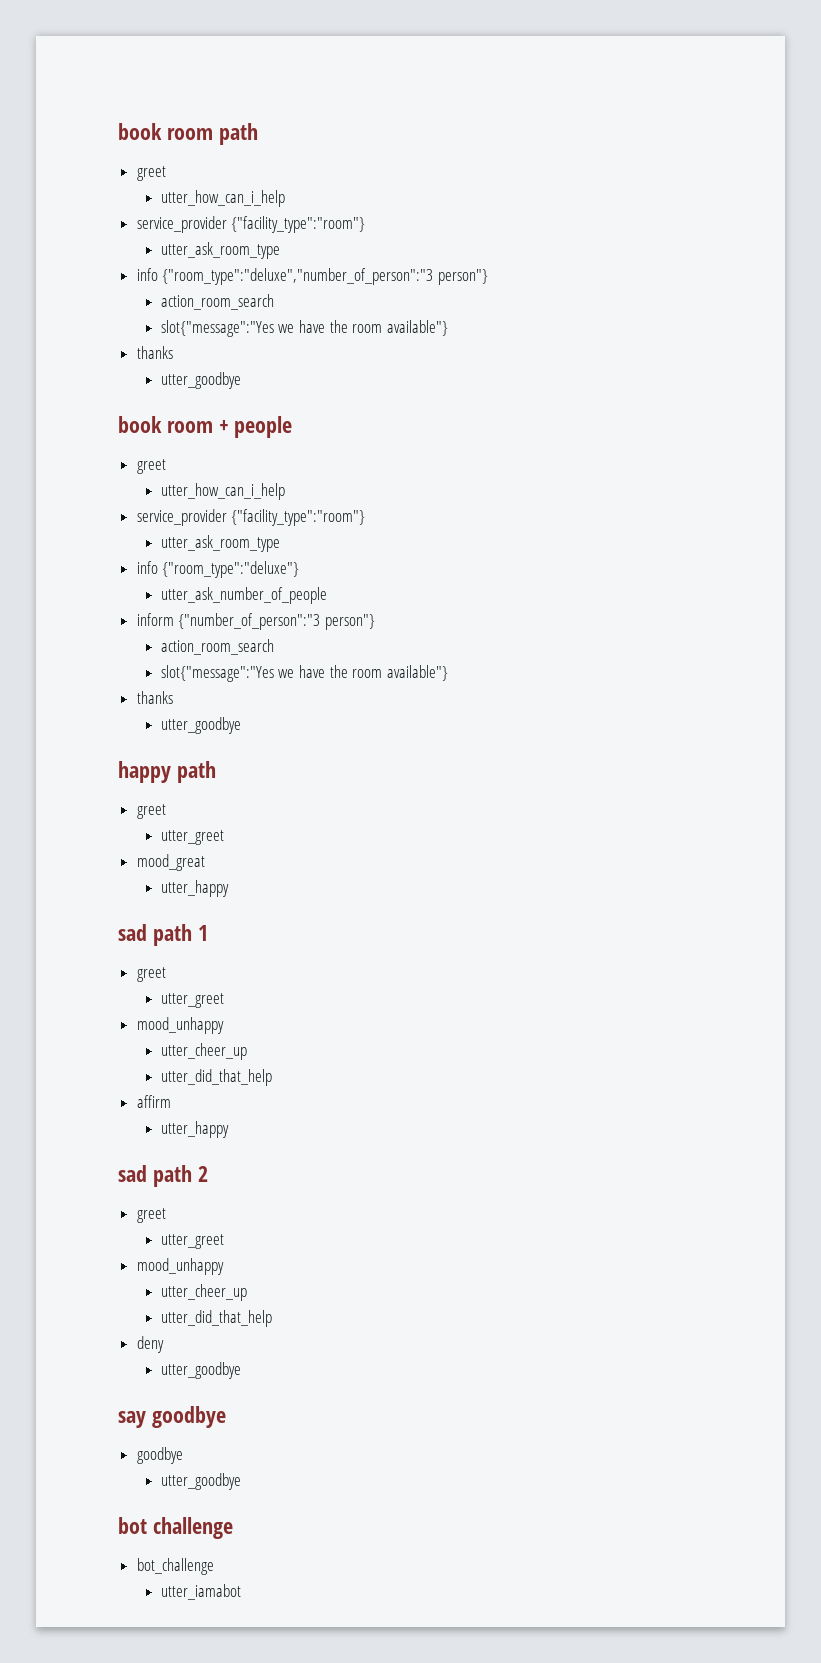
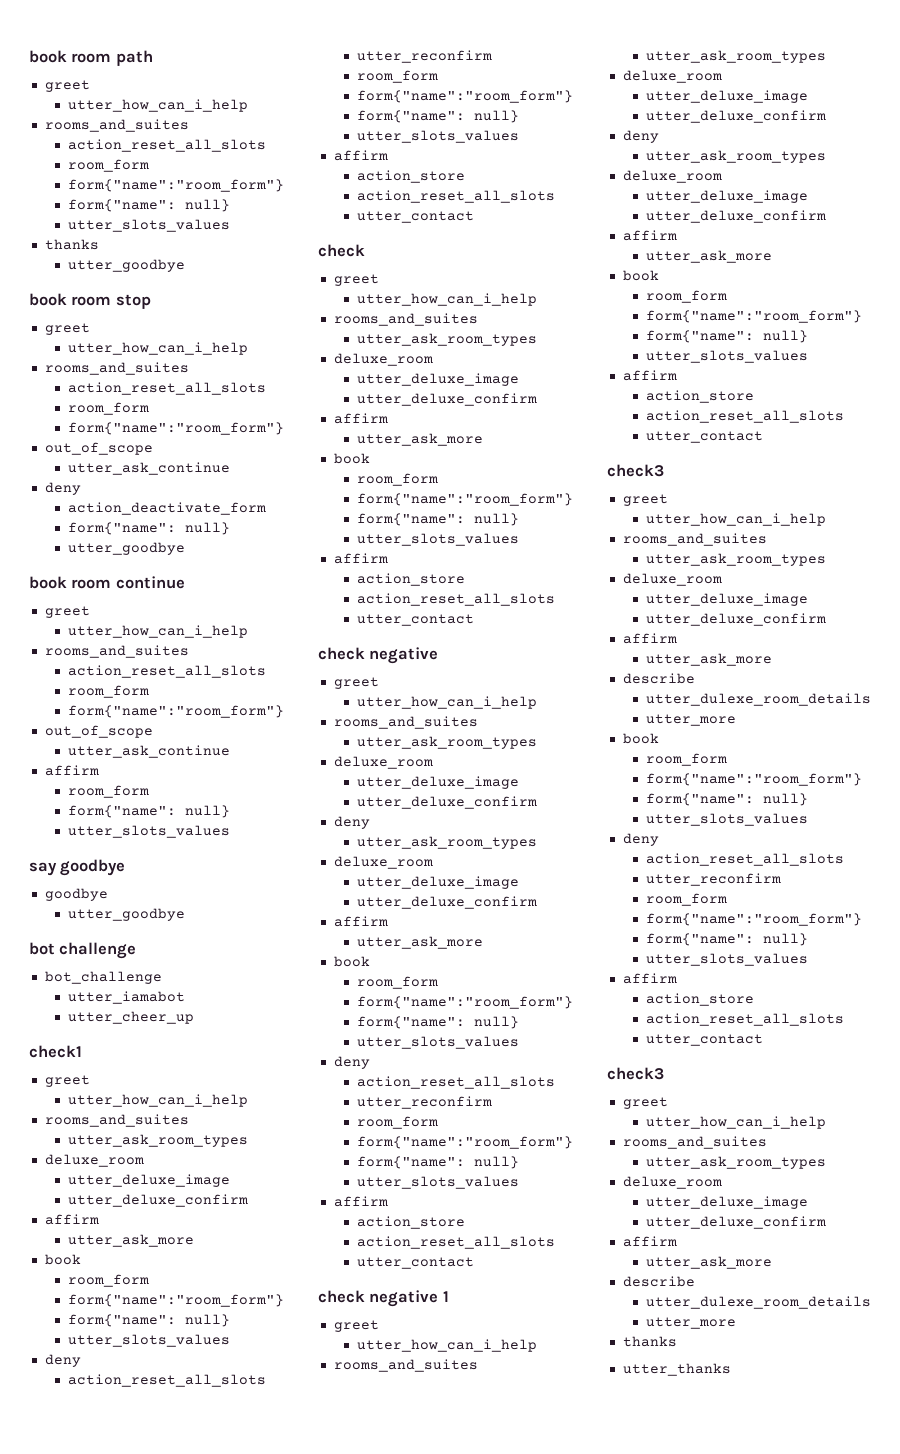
[136,216,366,233] [160,242,280,259] [136,268,488,285] [160,294,274,310] [160,320,448,337] service_provider {"facility_type":"room"} // utter_ask_room_type // info {"room_type":"deluxe","number_of_person":"3 person"} // action_room_search // slot{"message":"Yes we have the room available"} -> [44,119,189,132] [67,139,266,152] [67,159,149,172] [67,179,284,192] [67,199,230,212] [67,219,230,232] rooms_and_suites // action_reset_all_slots // room_form // form{"name":"room_form"} // form{"name": null} // utter_slots_values
[218,416,293,438] [136,459,166,474] [160,483,285,500] [136,509,366,526] [160,535,280,552] [136,561,300,578] [160,587,327,604] [136,613,375,630] [160,639,274,655] [160,665,448,682] [136,691,173,704] [160,717,241,734] [118,761,216,783] [136,804,166,819] [160,830,224,845] [136,854,205,871] [160,880,229,897] [118,924,208,946] [136,967,166,982] [160,993,224,1008] [136,1017,224,1034] [160,1043,247,1060] [160,1069,272,1086] [136,1095,171,1108] [160,1121,229,1138] [118,1165,208,1187] [136,1208,166,1223] [160,1234,224,1249] [136,1258,224,1275] [160,1284,247,1301] [160,1310,272,1327] [136,1336,164,1353] [160,1362,241,1379] + people // greet // utter_how_can_i_help // service_provider {"facility_type":"room"} // utter_ask_room_type // info {"room_type":"deluxe"} // utter_ask_number_of_people // inform {"number_of_person":"3 person"} // action_room_search // slot{"message":"Yes we have the room available"} // thanks // utter_goodbye // happy path // greet // utter_greet // mood_great // utter_happy // sad path 1 // greet // utter_greet // mood_unhappy // utter_cheer_up // utter_did_that_help // affirm // utter_happy // sad path 2 // greet // utter_greet // mood_unhappy // utter_cheer_up // utter_did_that_help // deny // utter_goodbye -> [115,294,151,309] [44,323,90,335] [67,342,248,355] [44,362,189,375] [67,382,266,395] [67,402,149,415] [67,422,284,435] [44,442,153,455] [67,462,230,475] [44,482,81,495] [67,502,266,515] [67,522,230,535] [67,542,185,555] [29,576,185,589] [44,606,90,618] [67,625,248,638] [44,645,189,658] [67,665,266,678] [67,685,149,698] [67,705,284,718] [44,725,153,738] [67,745,230,758] [44,765,99,776] [67,785,149,798] [67,805,230,818] [67,825,230,838] stop // greet // utter_how_can_i_help // rooms_and_suites // action_reset_all_slots // room_form // form{"name":"room_form"} // out_of_scope // utter_ask_continue // deny // action_deactivate_form // form{"name": null} // utter_goodbye // book room continue // greet // utter_how_can_i_help // rooms_and_suites // action_reset_all_slots // room_form // form{"name":"room_form"} // out_of_scope // utter_ask_continue // affirm // room_form // form{"name": null} // utter_slots_values
(241, 1592) none -> [67,1011,194,1024] [29,1045,82,1058] [44,1075,90,1087] [67,1094,248,1107] [44,1114,189,1127] [67,1134,248,1147] [44,1154,144,1167] [67,1174,230,1187] [67,1194,248,1207] [44,1214,99,1225] [67,1234,194,1247] [44,1254,81,1265] [67,1274,149,1287] [67,1294,284,1307] [67,1314,230,1327] [67,1334,230,1347] [44,1354,81,1367] [67,1374,266,1387] [356,50,492,63] [356,70,438,83] [356,90,573,103] [356,110,519,123] [356,130,519,143] [333,150,388,161] [356,170,465,183] [356,190,555,203] [356,211,474,223] [318,244,365,257] [333,274,379,286] [356,293,537,306] [333,313,478,326] [356,333,537,346] [333,353,433,366] [356,373,519,386] [356,393,537,406] [333,413,388,424] [356,433,483,446] [333,453,370,464] [356,473,438,486] [356,493,573,506] [356,513,519,526] [356,533,519,546] [333,553,388,564] [356,573,465,586] [356,593,555,606] [356,614,474,626] [318,647,439,664] [333,677,379,689] [356,696,537,709] [333,716,478,729] [356,736,537,749] [333,756,433,769] [356,776,519,789] [356,796,537,809] [333,816,370,829] [356,836,537,849] [333,856,433,869] [356,876,519,889] [356,896,537,909] [333,916,388,927] [356,936,483,949] [333,956,370,967] [356,976,438,989] [356,996,573,1009] [356,1016,519,1029] [356,1036,519,1049] [333,1056,370,1069] [356,1076,555,1089] [356,1096,492,1109] [356,1116,438,1129] [356,1136,573,1149] [356,1156,519,1169] [356,1176,519,1189] [333,1196,388,1207] [356,1216,465,1229] [356,1236,555,1249] [356,1257,474,1269] [318,1290,449,1307] [333,1320,379,1332] [356,1339,537,1352] [333,1359,478,1372] [645,50,826,63] [622,70,722,83] [645,90,808,103] [645,110,826,123] [622,130,659,143] [645,150,826,163] [622,170,722,183] [645,190,808,203] [645,210,826,223] [622,230,677,241] [645,250,772,263] [622,270,659,281] [645,290,727,303] [645,310,862,323] [645,330,808,343] [645,350,808,363] [622,370,677,381] [645,390,754,403] [645,410,844,423] [645,431,763,443] [607,464,664,477] [622,494,668,506] [645,513,826,526] [622,533,767,546] [645,553,826,566] [622,573,722,586] [645,593,808,606] [645,613,826,626] [622,633,677,644] [645,653,772,666] [622,673,695,684] [645,693,871,706] [645,714,736,726] [622,733,659,744] [645,753,727,766] [645,773,862,786] [645,793,808,806] [645,813,808,826] [622,833,659,846] [645,853,844,866] [645,873,781,886] [645,893,727,906] [645,913,862,926] [645,933,808,946] [645,953,808,966] [622,973,677,984] [645,993,754,1006] [645,1013,844,1026] [645,1034,763,1046] [607,1067,664,1080] [622,1097,668,1109] [645,1116,826,1129] [622,1136,767,1149] [645,1156,826,1169] [622,1176,722,1189] [645,1196,808,1209] [645,1216,826,1229] [622,1236,677,1247] [645,1256,772,1269] [622,1276,695,1287] [645,1296,871,1309] [645,1317,736,1329] [622,1336,677,1347] [622,1363,731,1376] // utter_cheer_up // check1 // greet // utter_how_can_i_help // rooms_and_suites // utter_ask_room_types // deluxe_room // utter_deluxe_image // utter_deluxe_confirm // affirm // utter_ask_more // book // room_form // form{"name":"room_form"} // form{"name": null} // utter_slots_values // deny // action_reset_all_slots // utter_reconfirm // room_form // form{"name":"room_form"} // form{"name": null} // utter_slots_values // affirm // action_store // action_reset_all_slots // utter_contact // check // greet // utter_how_can_i_help // rooms_and_suites // utter_ask_room_types // deluxe_room // utter_deluxe_image // utter_deluxe_confirm // affirm // utter_ask_more // book // room_form // form{"name":"room_form"} // form{"name": null} // utter_slots_values // affirm // action_store // action_reset_all_slots // utter_contact // check negative // greet // utter_how_can_i_help // rooms_and_suites // utter_ask_room_types // deluxe_room // utter_deluxe_image // utter_deluxe_confirm // deny // utter_ask_room_types // deluxe_room // utter_deluxe_image // utter_deluxe_confirm // affirm // utter_ask_more // book // room_form // form{"name":"room_form"} // form{"name": null} // utter_slots_values // deny // action_reset_all_slots // utter_reconfirm // room_form // form{"name":"room_form"} // form{"name": null} // utter_slots_values // affirm // action_store // action_reset_all_slots // utter_contact // check negative 1 // greet // utter_how_can_i_help // rooms_and_suites // utter_ask_room_types // deluxe_room // utter_deluxe_image // utter_deluxe_confirm // deny // utter_ask_room_types // deluxe_room // utter_deluxe_image // utter_deluxe_confirm // affirm // utter_ask_more // book // room_form // form{"name":"room_form"} // form{"name": null} // utter_slots_values // affirm // action_store // action_reset_all_slots // utter_contact // check3 // greet // utter_how_can_i_help // rooms_and_suites // utter_ask_room_types // deluxe_room // utter_deluxe_image // utter_deluxe_confirm // affirm // utter_ask_more // describe // utter_dulexe_room_details // utter_more // book // room_form // form{"name":"room_form"} // form{"name": null} // utter_slots_values // deny // action_reset_all_slots // utter_reconfirm // room_form // form{"name":"room_form"} // form{"name": null} // utter_slots_values // affirm // action_store // action_reset_all_slots // utter_contact // check3 // greet // utter_how_can_i_help // rooms_and_suites // utter_ask_room_types // deluxe_room // utter_deluxe_image // utter_deluxe_confirm // affirm // utter_ask_more // describe // utter_dulexe_room_details // utter_more // thanks // utter_thanks

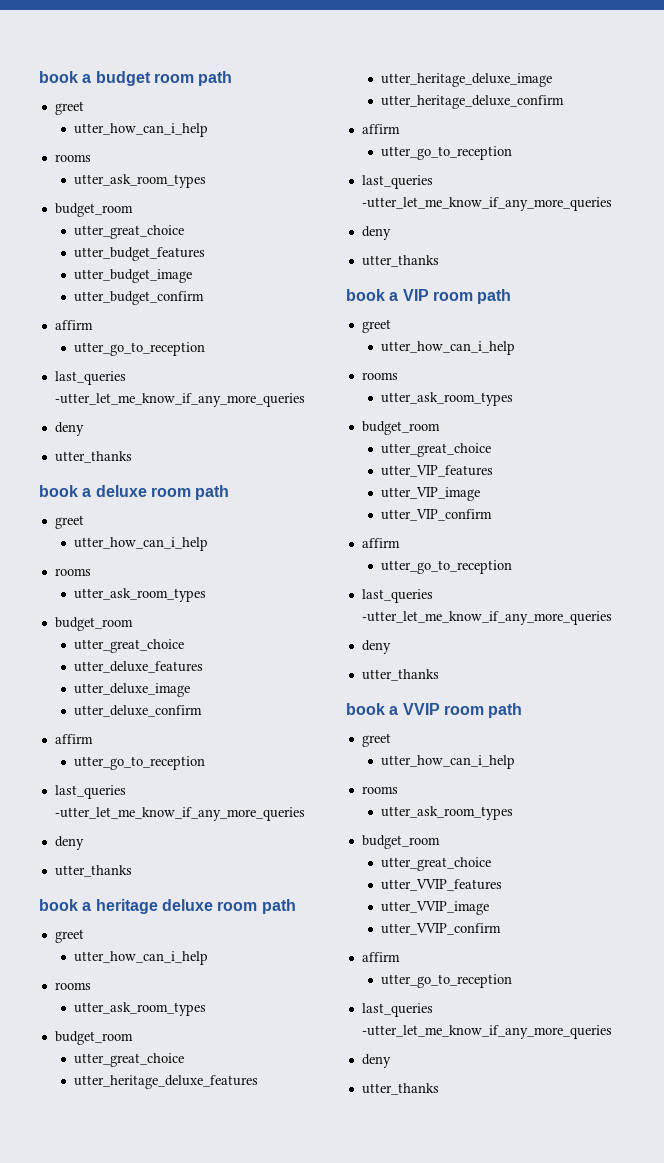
[29,50,153,66] [44,80,90,92] [67,99,248,112] [44,119,189,132] [67,139,266,152] [67,159,149,172] [67,179,284,192] [67,199,230,212] [67,219,230,232] [44,239,99,250] [67,259,185,272] [29,293,151,309] [44,323,90,335] [67,342,248,355] [44,362,189,375] [67,382,266,395] [67,402,149,415] [67,422,284,435] [44,442,153,455] [67,462,230,475] [44,482,81,495] [67,502,266,515] [67,522,230,535] [67,542,185,555] [29,576,185,589] [44,606,90,618] [67,625,248,638] [44,645,189,658] [67,665,266,678] [67,685,149,698] [67,705,284,718] [44,725,153,738] [67,745,230,758] [44,765,99,776] [67,785,149,798] [67,805,230,818] [67,825,230,838] [29,859,126,876] [44,888,108,901] [67,908,185,921] [29,942,137,959] [44,971,162,984] [67,991,185,1004] [67,1011,194,1024] [29,1045,82,1058] [44,1075,90,1087] [67,1094,248,1107] [44,1114,189,1127] [67,1134,248,1147] [44,1154,144,1167] [67,1174,230,1187] [67,1194,248,1207] [44,1214,99,1225] [67,1234,194,1247] [44,1254,81,1265] [67,1274,149,1287] [67,1294,284,1307] [67,1314,230,1327] [67,1334,230,1347] [44,1354,81,1367] [67,1374,266,1387] [356,50,492,63] [356,70,438,83] [356,90,573,103] [356,110,519,123] [356,130,519,143] [333,150,388,161] [356,170,465,183] [356,190,555,203] [356,211,474,223] [318,244,365,257] [333,274,379,286] [356,293,537,306] [333,313,478,326] [356,333,537,346] [333,353,433,366] [356,373,519,386] [356,393,537,406] [333,413,388,424] [356,433,483,446] [333,453,370,464] [356,473,438,486] [356,493,573,506] [356,513,519,526] [356,533,519,546] [333,553,388,564] [356,573,465,586] [356,593,555,606] [356,614,474,626] [318,647,439,664] [333,677,379,689] [356,696,537,709] [333,716,478,729] [356,736,537,749] [333,756,433,769] [356,776,519,789] [356,796,537,809] [333,816,370,829] [356,836,537,849] [333,856,433,869] [356,876,519,889] [356,896,537,909] [333,916,388,927] [356,936,483,949] [333,956,370,967] [356,976,438,989] [356,996,573,1009] [356,1016,519,1029] [356,1036,519,1049] [333,1056,370,1069] [356,1076,555,1089] [356,1096,492,1109] [356,1116,438,1129] [356,1136,573,1149] [356,1156,519,1169] [356,1176,519,1189] [333,1196,388,1207] [356,1216,465,1229] [356,1236,555,1249] [356,1257,474,1269] [318,1290,449,1307] [333,1320,379,1332] [356,1339,537,1352] [333,1359,478,1372] [645,50,826,63] [622,70,722,83] [645,90,808,103] [645,110,826,123] [622,130,659,143] [645,150,826,163] [622,170,722,183] [645,190,808,203] [645,210,826,223] [622,230,677,241] [645,250,772,263] [622,270,659,281] [645,290,727,303] [645,310,862,323] [645,330,808,343] [645,350,808,363] [622,370,677,381] [645,390,754,403] [645,410,844,423] [645,431,763,443] [607,464,664,477] [622,494,668,506] [645,513,826,526] [622,533,767,546] [645,553,826,566] [622,573,722,586] [645,593,808,606] [645,613,826,626] [622,633,677,644] [645,653,772,666] [622,673,695,684] [645,693,871,706] [645,714,736,726] [622,733,659,744] [645,753,727,766] [645,773,862,786] [645,793,808,806] [645,813,808,826] [622,833,659,846] [645,853,844,866] [645,873,781,886] [645,893,727,906] [645,913,862,926] [645,933,808,946] [645,953,808,966] [622,973,677,984] [645,993,754,1006] [645,1013,844,1026] [645,1034,763,1046] [607,1067,664,1080] [622,1097,668,1109] [645,1116,826,1129] [622,1136,767,1149] [645,1156,826,1169] [622,1176,722,1189] [645,1196,808,1209] [645,1216,826,1229] [622,1236,677,1247] [645,1256,772,1269] [622,1276,695,1287] [645,1296,871,1309] [645,1317,736,1329] [622,1336,677,1347] book room path // greet // utter_how_can_i_help // rooms_and_suites // action_reset_all_slots // room_form // form{"name":"room_form"} // form{"name": null} // utter_slots_values // thanks // utter_goodbye // book room stop // greet // utter_how_can_i_help // rooms_and_suites // action_reset_all_slots // room_form // form{"name":"room_form"} // out_of_scope // utter_ask_continue // deny // action_deactivate_form // form{"name": null} // utter_goodbye // book room continue // greet // utter_how_can_i_help // rooms_and_suites // action_reset_all_slots // room_form // form{"name":"room_form"} // out_of_scope // utter_ask_continue // affirm // room_form // form{"name": null} // utter_slots_values // say goodbye // goodbye // utter_goodbye // bot challenge // bot_challenge // utter_iamabot // utter_cheer_up // check1 // greet // utter_how_can_i_help // rooms_and_suites // utter_ask_room_types // deluxe_room // utter_deluxe_image // utter_deluxe_confirm // affirm // utter_ask_more // book // room_form // form{"name":"room_form"} // form{"name": null} // utter_slots_values // deny // action_reset_all_slots // utter_reconfirm // room_form // form{"name":"room_form"} // form{"name": null} // utter_slots_values // affirm // action_store // action_reset_all_slots // utter_contact // check // greet // utter_how_can_i_help // rooms_and_suites // utter_ask_room_types // deluxe_room // utter_deluxe_image // utter_deluxe_confirm // affirm // utter_ask_more // book // room_form // form{"name":"room_form"} // form{"name": null} // utter_slots_values // affirm // action_store // action_reset_all_slots // utter_contact // check negative // greet // utter_how_can_i_help // rooms_and_suites // utter_ask_room_types // deluxe_room // utter_deluxe_image // utter_deluxe_confirm // deny // utter_ask_room_types // deluxe_room // utter_deluxe_image // utter_deluxe_confirm // affirm // utter_ask_more // book // room_form // form{"name":"room_form"} // form{"name": null} // utter_slots_values // deny // action_reset_all_slots // utter_reconfirm // room_form // form{"name":"room_form"} // form{"name": null} // utter_slots_values // affirm // action_store // action_reset_all_slots // utter_contact // check negative 1 // greet // utter_how_can_i_help // rooms_and_suites // utter_ask_room_types // deluxe_room // utter_deluxe_image // utter_deluxe_confirm // deny // utter_ask_room_types // deluxe_room // utter_deluxe_image // utter_deluxe_confirm // affirm // utter_ask_more // book // room_form // form{"name":"room_form"} // form{"name": null} // utter_slots_values // affirm // action_store // action_reset_all_slots // utter_contact // check3 // greet // utter_how_can_i_help // rooms_and_suites // utter_ask_room_types // deluxe_room // utter_deluxe_image // utter_deluxe_confirm // affirm // utter_ask_more // describe // utter_dulexe_room_details // utter_more // book // room_form // form{"name":"room_form"} // form{"name": null} // utter_slots_values // deny // action_reset_all_slots // utter_reconfirm // room_form // form{"name":"room_form"} // form{"name": null} // utter_slots_values // affirm // action_store // action_reset_all_slots // utter_contact // check3 // greet // utter_how_can_i_help // rooms_and_suites // utter_ask_room_types // deluxe_room // utter_deluxe_image // utter_deluxe_confirm // affirm // utter_ask_more // describe // utter_dulexe_room_details // utter_more // thanks -> [39,71,233,86] [54,101,84,115] [73,123,208,137] [54,154,91,162] [73,174,206,188] [54,203,133,217] [73,225,184,239] [73,247,205,261] [73,269,192,283] [73,291,204,305] [54,320,93,330] [73,342,205,356] [54,371,126,385] [54,393,305,407] [54,422,84,436] [54,451,132,463] [39,485,230,500] [54,515,84,529] [73,537,208,551] [54,568,91,576] [73,588,206,602] [54,617,133,631] [73,639,184,653] [73,661,203,673] [73,683,190,697] [73,705,202,717] [54,734,93,744] [73,756,205,770] [54,785,126,799] [54,807,305,821] [54,836,84,850] [54,865,132,877] [39,899,296,914] [54,929,84,943] [73,951,208,965] [54,982,91,990] [73,1002,206,1016] [54,1031,133,1045] [73,1053,184,1067] [73,1075,258,1089] [380,73,552,87] [380,95,564,109] [361,124,400,134] [380,146,512,160] [361,175,433,189] [361,197,612,211] [361,226,391,240] [361,255,439,267] [346,289,512,304] [361,319,391,333] [380,341,515,355] [361,372,398,380] [380,392,513,406] [361,421,440,435] [380,443,491,457] [380,465,493,477] [380,487,480,501] [380,509,492,521] [361,538,400,548] [380,560,512,574] [361,589,433,603] [361,611,612,625] [361,640,391,654] [361,669,439,681] [346,703,523,718] [361,733,391,747] [380,755,515,769] [361,786,398,794] [380,806,513,820] [361,835,440,849] [380,857,491,871] [380,879,502,891] [380,901,489,915] [380,923,501,935] [361,952,400,962] [380,974,512,988] [361,1003,433,1017] [361,1025,612,1039] [361,1054,391,1068] book a budget room path // greet // utter_how_can_i_help // rooms // utter_ask_room_types // budget_room // utter_great_choice // utter_budget_features // utter_budget_image // utter_budget_confirm // affirm // utter_go_to_reception // last_queries -utter_let_me_know_if_any_more_queries // deny // utter_thanks // book a deluxe room path // greet // utter_how_can_i_help // rooms // utter_ask_room_types // budget_room // utter_great_choice // utter_deluxe_features // utter_deluxe_image // utter_deluxe_confirm // affirm // utter_go_to_reception // last_queries -utter_let_me_know_if_any_more_queries // deny // utter_thanks // book a heritage deluxe room path // greet // utter_how_can_i_help // rooms // utter_ask_room_types // budget_room // utter_great_choice // utter_heritage_deluxe_features // utter_heritage_deluxe_image // utter_heritage_deluxe_confirm // affirm // utter_go_to_reception // last_queries -utter_let_me_know_if_any_more_queries // deny // utter_thanks // book a VIP room path // greet // utter_how_can_i_help // rooms // utter_ask_room_types // budget_room // utter_great_choice // utter_VIP_features // utter_VIP_image // utter_VIP_confirm // affirm // utter_go_to_reception // last_queries -utter_let_me_know_if_any_more_queries // deny // utter_thanks // book a VVIP room path // greet // utter_how_can_i_help // rooms // utter_ask_room_types // budget_room // utter_great_choice // utter_VVIP_features // utter_VVIP_image // utter_VVIP_confirm // affirm // utter_go_to_reception // last_queries -utter_let_me_know_if_any_more_queries // deny

